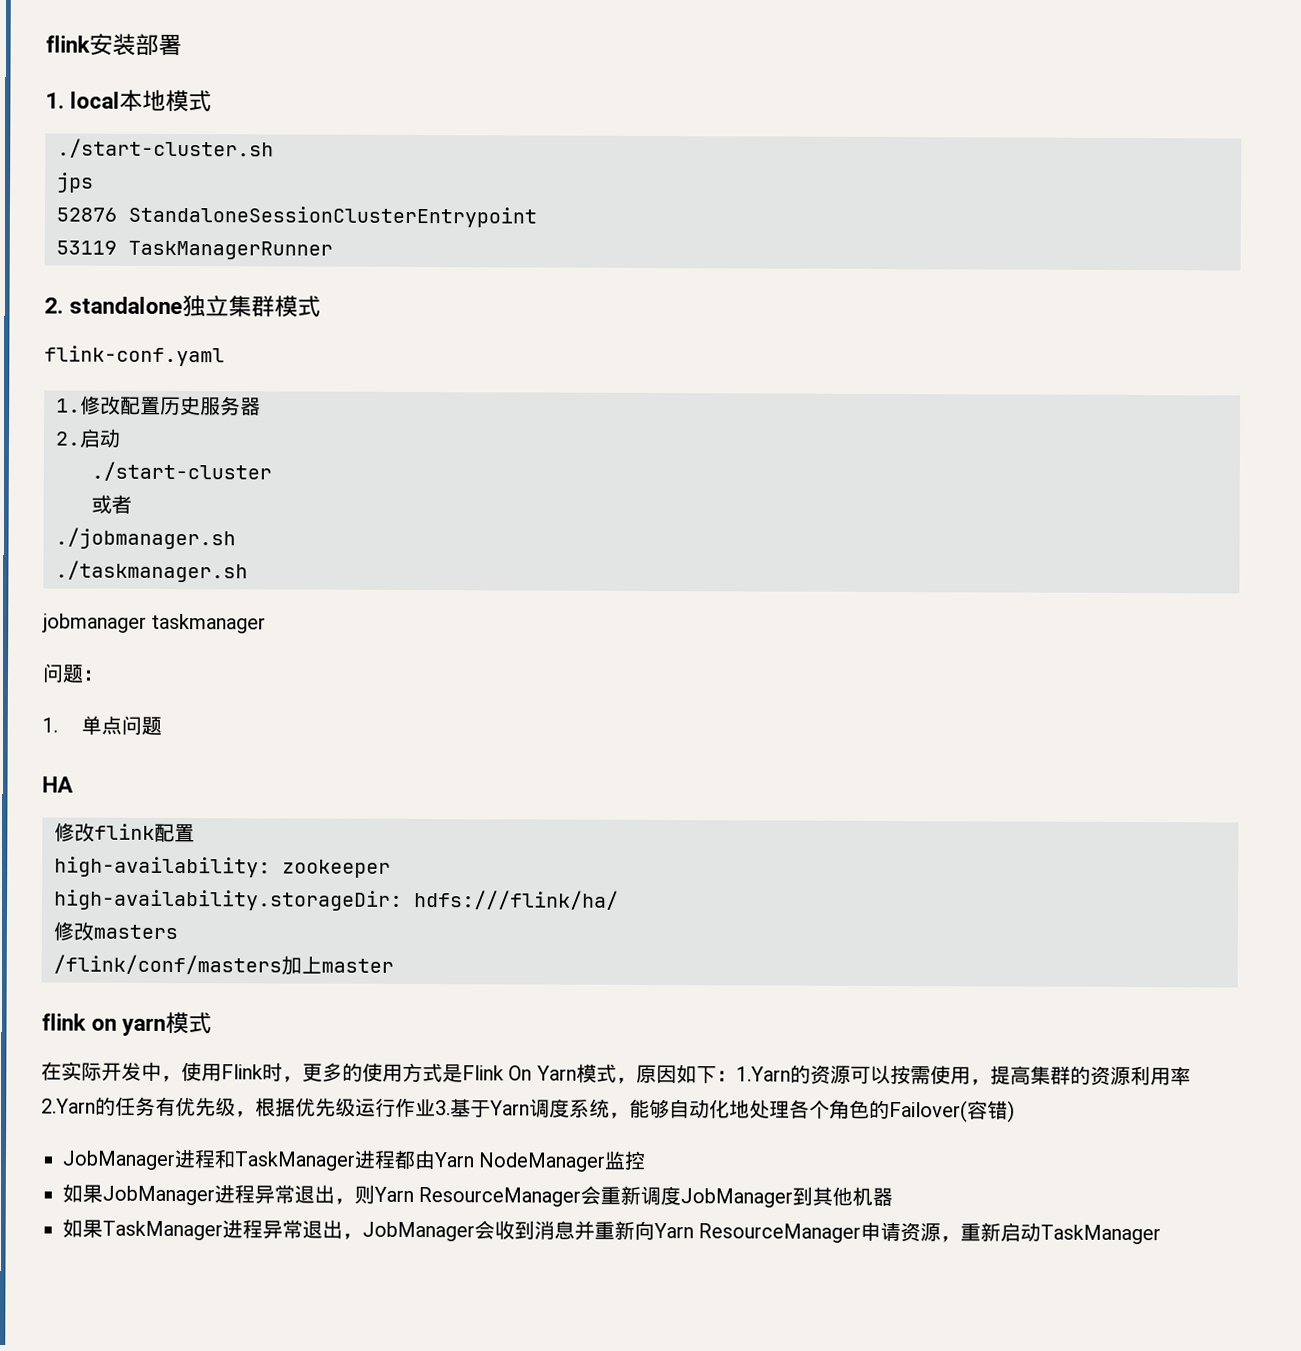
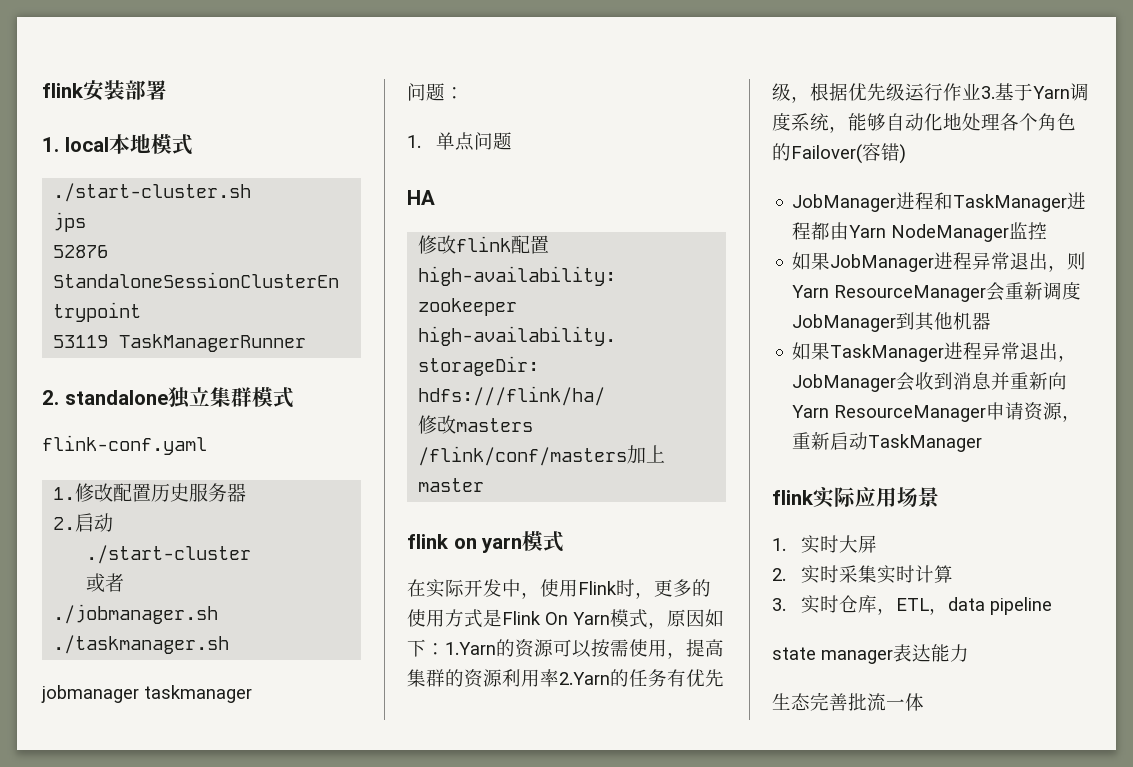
(1162, 1234) none -> [772,487,939,508] [772,535,877,554] [772,565,953,584] [772,595,1052,615] [772,644,969,664] [772,692,924,711] // flink实际应用场景 // 1.实时大屏 // 2.实时采集实时计算 // 3.实时仓库，ETL，data pipeline // state manager表达能力 // 生态完善批流一体

